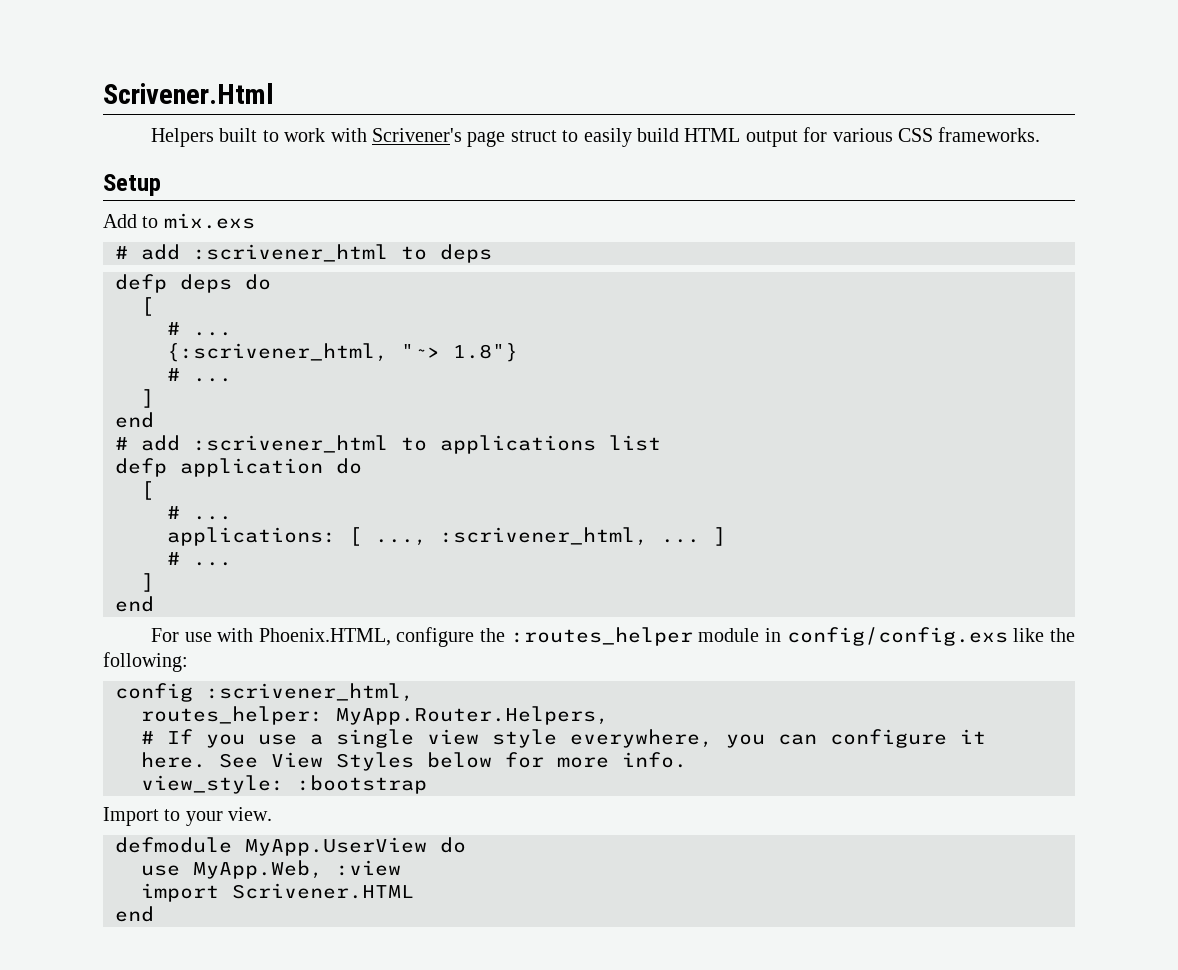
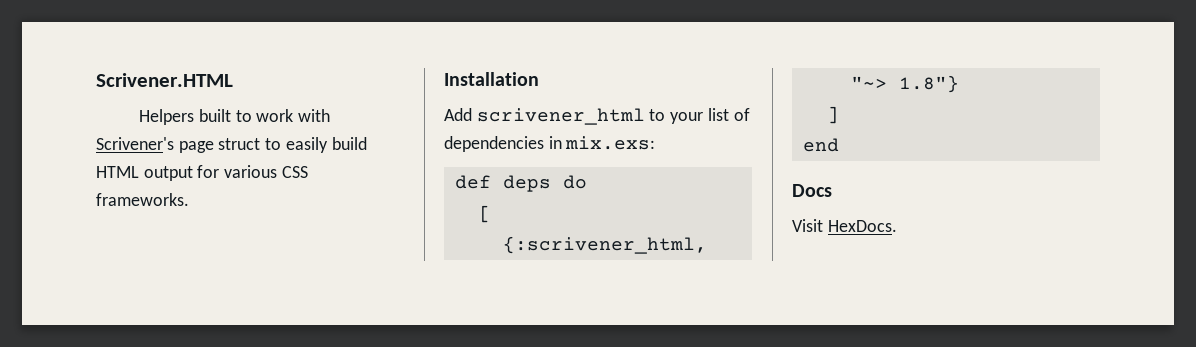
[103,83,274,104] Scrivener.Html -> [96,73,233,87] Scrivener.HTML
[103,174,161,196] Setup -> [444,72,539,86] Installation
[142,213,255,229] [115,244,492,263] [115,274,167,293] to mix.exs // # add :scrivener_html to deps // defp -> [476,108,750,125] [444,136,656,152] [454,175,491,189] scrivener_html to your list of dependencies in mix.exs: // def
[167,322,232,336] // # ... -> (491, 214) none
[167,368,232,382] [141,389,154,408] [115,412,154,428] [115,435,661,454] [115,458,362,477] [141,481,154,500] [167,506,232,520] [167,527,726,546] [167,552,232,566] [141,573,154,592] [115,596,154,612] [150,627,1075,647] [103,652,188,672] [115,683,414,702] [141,706,609,725] [141,729,986,748] [141,752,687,771] [141,775,427,794] [103,807,273,826] [115,837,466,856] [141,860,401,879] [141,883,414,902] [115,906,154,922] // # ... // ] // end // # add :scrivener_html to applications list // defp application do // [ // # ... // applications: [ ..., :scrivener_html, ... ] // # ... // ] // end // For use with Phoenix.HTML, configure the :routes_helper module in config/config.exs like the following: // config :scrivener_html, // routes_helper: MyApp.Router.Helpers, // # If you use a single view style everywhere, you can configure it here. See View Styles below for more info. // view_style: :bootstrap // Import to your view. // defmodule MyApp.UserView do // use MyApp.Web, :view // import Scrivener.HTML // end -> [826,106,839,124] [802,138,839,152] [792,184,832,197] [792,219,897,232] // ] // end // Docs // Visit HexDocs.

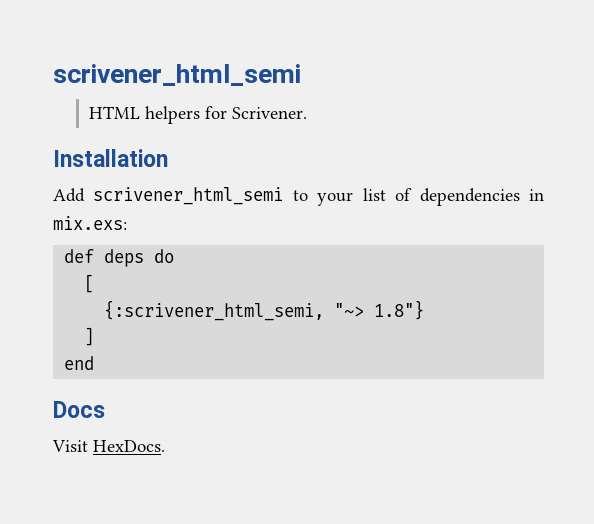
[96,73,233,87] [139,109,331,125] [96,137,367,153] [96,165,308,181] [96,193,189,206] Scrivener.HTML // Helpers built to work with Scrivener's page struct to easily build HTML output for various CSS frameworks. -> [53,64,301,86] [89,106,308,124] scrivener_html_semi // HTML helpers for Scrivener.
[476,108,645,125] scrivener_html -> [93,187,284,205] scrivener_html_semi
[502,236,707,254] {:scrivener_html, -> [104,300,325,321] {:scrivener_html_semi,

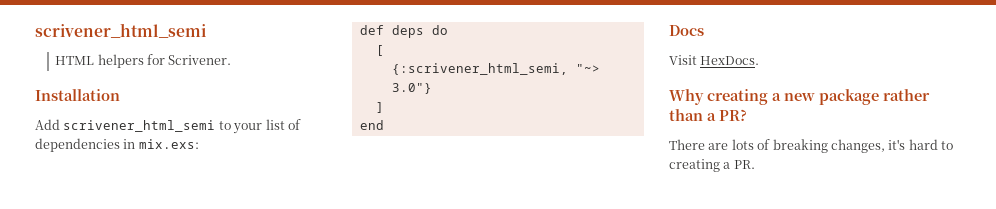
[374,300,425,320] 1.8"} -> [391,83,432,94] 3.0"}
(165, 446) none -> [669,89,930,105] [669,109,747,121] [669,139,953,153] [669,159,755,172] // Why creating a new package rather than a PR? // There are lots of breaking changes, it's hard to creating a PR.

